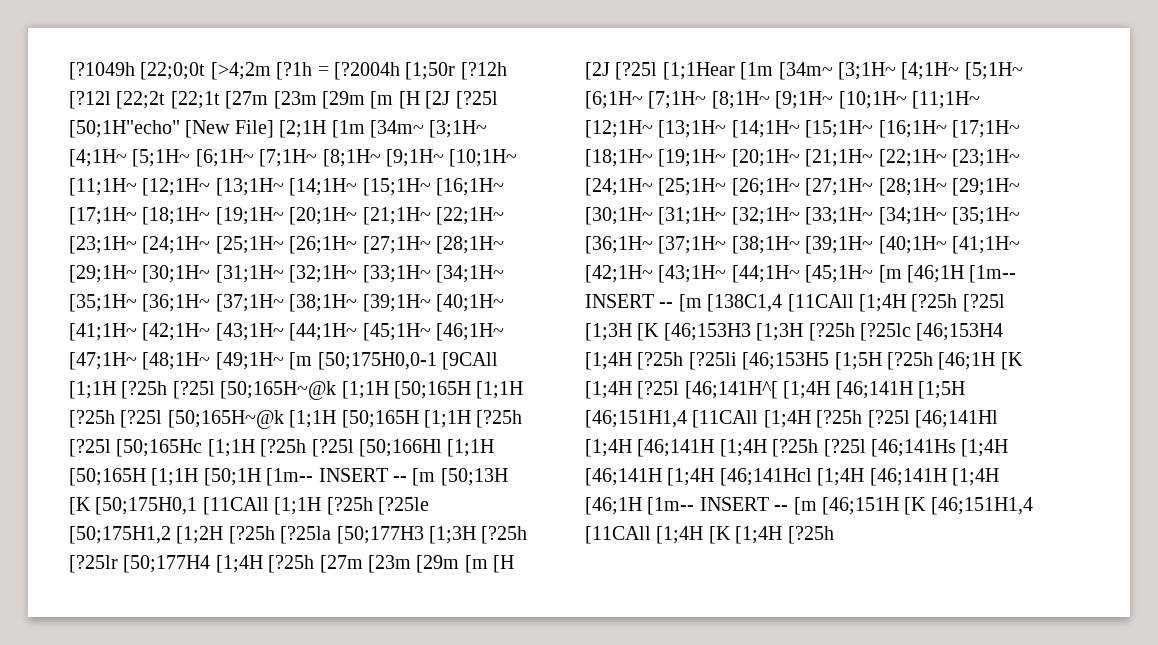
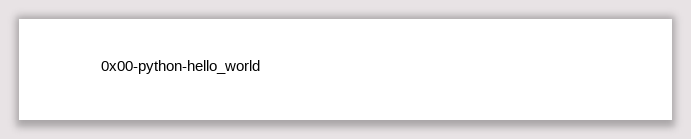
[69,62,507,80] [69,91,498,109] [69,120,488,138] [69,149,518,167] [69,178,504,196] [69,207,504,225] [69,236,504,254] [69,265,504,283] [69,294,504,312] [69,323,504,341] [69,352,498,370] [69,381,524,400] [69,410,523,429] [69,439,495,457] [69,468,508,486] [69,497,429,515] [69,526,528,544] [69,555,515,573] [585,62,1023,80] [585,91,980,109] [585,120,1020,138] [585,149,1020,167] [585,178,1020,196] [585,207,1020,225] [585,236,1020,254] [585,265,1017,283] [585,294,1005,312] [585,323,1004,341] [585,352,1023,370] [585,381,965,399] [585,410,998,428] [585,439,1009,457] [585,468,999,486] [585,497,1033,515] [585,526,834,544] [?1049h [22;0;0t [>4;2m [?1h = [?2004h [1;50r [?12h [?12l [22;2t [22;1t [27m [23m [29m [m [H [2J [?25l [50;1H"echo" [New File] [2;1H [1m [34m~ [3;1H~ [4;1H~ [5;1H~ [6;1H~ [7;1H~ [8;1H~ [9;1H~ [10;1H~ [11;1H~ [12;1H~ [13;1H~ [14;1H~ [15;1H~ [16;1H~ [17;1H~ [18;1H~ [19;1H~ [20;1H~ [21;1H~ [22;1H~ [23;1H~ [24;1H~ [25;1H~ [26;1H~ [27;1H~ [28;1H~ [29;1H~ [30;1H~ [31;1H~ [32;1H~ [33;1H~ [34;1H~ [35;1H~ [36;1H~ [37;1H~ [38;1H~ [39;1H~ [40;1H~ [41;1H~ [42;1H~ [43;1H~ [44;1H~ [45;1H~ [46;1H~ [47;1H~ [48;1H~ [49;1H~ [m [50;175H0,0-1 [9CAll [1;1H [?25h [?25l [50;165H~@k [1;1H [50;165H [1;1H [?25h [?25l [50;165H~@k [1;1H [50;165H [1;1H [?25h [?25l [50;165Hc [1;1H [?25h [?25l [50;166Hl [1;1H [50;165H [1;1H [50;1H [1m-- INSERT -- [m [50;13H [K [50;175H0,1 [11CAll [1;1H [?25h [?25le [50;175H1,2 [1;2H [?25h [?25la [50;177H3 [1;3H [?25h [?25lr [50;177H4 [1;4H [?25h [27m [23m [29m [m [H [2J [?25l [1;1Hear [1m [34m~ [3;1H~ [4;1H~ [5;1H~ [6;1H~ [7;1H~ [8;1H~ [9;1H~ [10;1H~ [11;1H~ [12;1H~ [13;1H~ [14;1H~ [15;1H~ [16;1H~ [17;1H~ [18;1H~ [19;1H~ [20;1H~ [21;1H~ [22;1H~ [23;1H~ [24;1H~ [25;1H~ [26;1H~ [27;1H~ [28;1H~ [29;1H~ [30;1H~ [31;1H~ [32;1H~ [33;1H~ [34;1H~ [35;1H~ [36;1H~ [37;1H~ [38;1H~ [39;1H~ [40;1H~ [41;1H~ [42;1H~ [43;1H~ [44;1H~ [45;1H~ [m [46;1H [1m-- INSERT -- [m [138C1,4 [11CAll [1;4H [?25h [?25l [1;3H [K [46;153H3 [1;3H [?25h [?25lc [46;153H4 [1;4H [?25h [?25li [46;153H5 [1;5H [?25h [46;1H [K [1;4H [?25l [46;141H^[ [1;4H [46;141H [1;5H [46;151H1,4 [11CAll [1;4H [?25h [?25l [46;141Hl [1;4H [46;141H [1;4H [?25h [?25l [46;141Hs [1;4H [46;141H [1;4H [46;141Hcl [1;4H [46;141H [1;4H [46;1H [1m-- INSERT -- [m [46;151H [K [46;151H1,4 [11CAll [1;4H [K [1;4H [?25h -> [101,60,260,74] 0x00-python-hello_world

